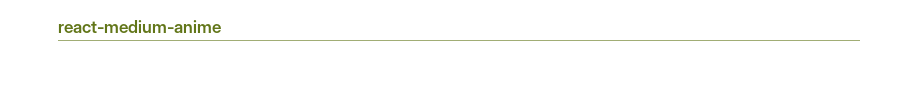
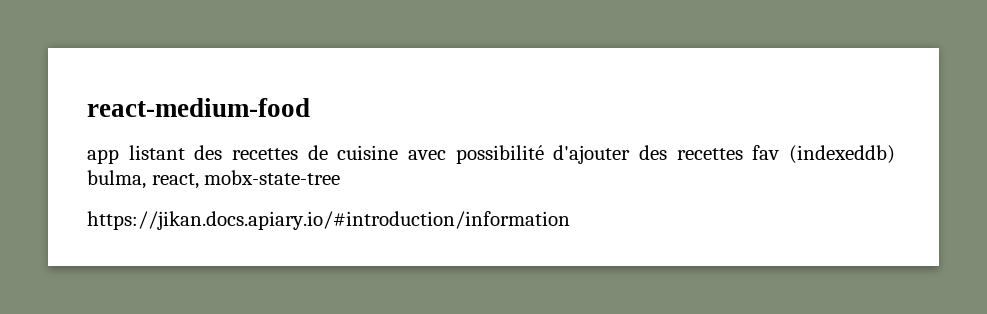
[58,20,221,33] react-medium-anime -> [87,98,310,117] [87,145,895,164] [87,170,341,189] [87,211,570,230] react-medium-food // app listant des recettes de cuisine avec possibilité d'ajouter des recettes fav (indexeddb) bulma, react, mobx-state-tree // https://jikan.docs.apiary.io/#introduction/information

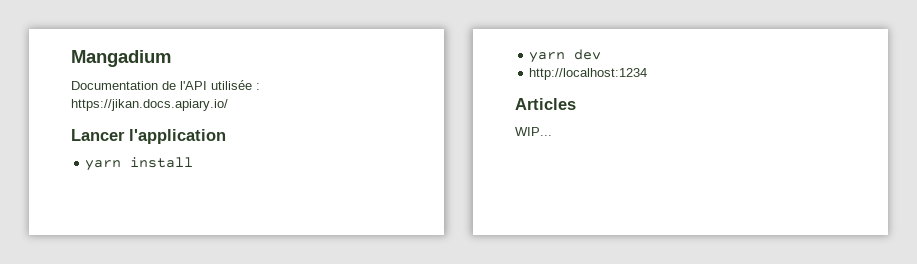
[87,98,310,117] [87,145,895,164] [87,170,341,189] [87,211,570,230] react-medium-food // app listant des recettes de cuisine avec possibilité d'ajouter des recettes fav (indexeddb) bulma, react, mobx-state-tree // https://jikan.docs.apiary.io/#introduction/information -> [71,50,171,67] [71,80,260,90] [71,99,228,111] [71,129,226,144] [85,157,194,171] [529,49,602,63] [529,68,648,80] [515,98,576,110] [515,127,552,136] Mangadium // Documentation de l'API utilisée : https://jikan.docs.apiary.io/ // Lancer l'application // yarn install // yarn dev // http://localhost:1234 // Articles // WIP...

